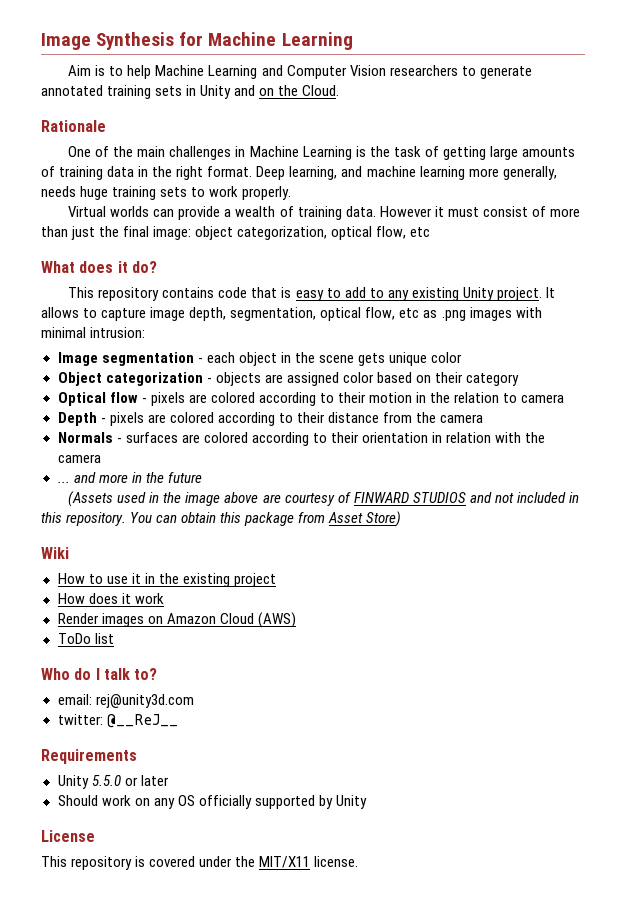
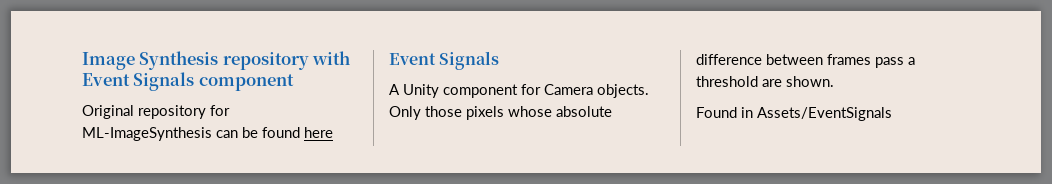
[179,32,353,50] [68,65,532,79] [41,85,340,99] [41,120,106,132] [68,146,575,160] [41,166,557,180] [41,186,292,200] [68,206,580,220] [41,226,431,240] [41,261,157,273] [68,287,555,301] [41,307,542,321] [41,327,146,338] [57,352,463,366] [57,372,520,386] [57,392,565,406] [57,412,484,426] [57,432,546,446] [57,454,101,463] [57,472,202,483] [68,491,579,507] [41,511,402,527] [41,547,69,559] [57,573,276,587] [57,593,164,604] [57,612,296,628] [57,633,114,644] [41,668,158,680] [57,694,194,708] [57,714,178,728] [41,749,137,764] [57,775,169,789] [57,795,367,809] [41,830,95,842] [41,856,359,870] for Machine Learning // Aim is to help Machine Learning and Computer Vision researchers to generate annotated training sets in Unity and on the Cloud. // Rationale // One of the main challenges in Machine Learning is the task of getting large amounts of training data in the right format. Deep learning, and machine learning more generally, needs huge training sets to work properly. // Virtual worlds can provide a wealth of training data. However it must consist of more than just the final image: object categorization, optical flow, etc // What does it do? // This repository contains code that is easy to add to any existing Unity project. It allows to capture image depth, segmentation, optical flow, etc as .png images with minimal intrusion: // Image segmentation - each object in the scene gets unique color // Object categorization - objects are assigned color based on their category // Optical flow - pixels are colored according to their motion in the relation to camera // Depth - pixels are colored according to their distance from the camera // Normals - surfaces are colored according to their orientation in relation with the camera // ... and more in the future // (Assets used in the image above are courtesy of FINWARD STUDIOS and not included in this repository. You can obtain this package from Asset Store) // Wiki // How to use it in the existing project // How does it work // Render images on Amazon Cloud (AWS) // ToDo list // Who do I talk to? // email: rej@unity3d.com // twitter: @__ReJ__ // Requirements // Unity 5.5.0 or later // Should work on any OS officially supported by Unity // License // This repository is covered under the MIT/X11 license. -> [222,51,351,70] [82,72,294,91] [82,105,230,119] [82,127,333,141] [389,51,500,70] [389,84,649,98] [389,106,612,120] [696,54,915,68] [696,76,834,87] [696,107,892,121] repository with Event Signals component // Original repository for ML-ImageSynthesis can be found here // Event Signals // A Unity component for Camera objects. Only those pixels whose absolute difference between frames pass a threshold are shown. // Found in Assets/EventSignals

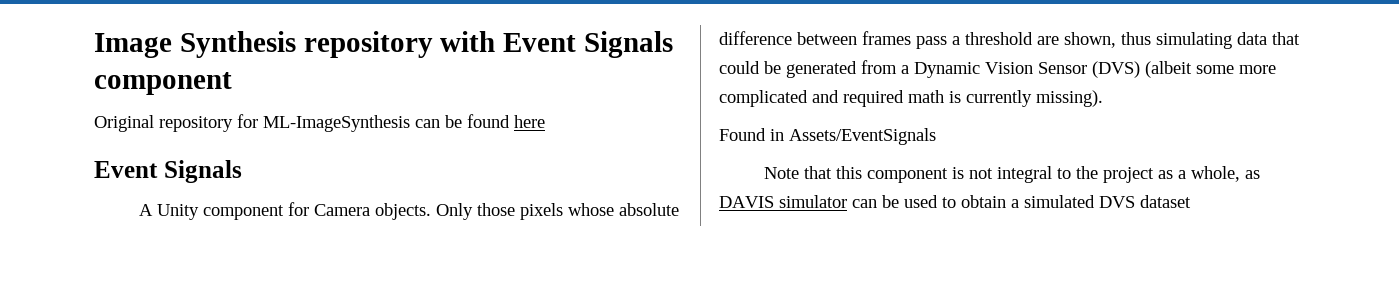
[786,76,834,87] [696,107,892,121] shown. // Found in Assets/EventSignals -> [1064,32,1300,49] [719,60,1276,78] [719,90,1103,107] [719,128,936,145] [764,166,1261,183] [719,195,1191,208] shown, thus simulating data that could be generated from a Dynamic Vision Sensor (DVS) (albeit some more complicated and required math is currently missing). // Found in Assets/EventSignals // Note that this component is not integral to the project as a whole, as DAVIS simulator can be used to obtain a simulated DVS dataset

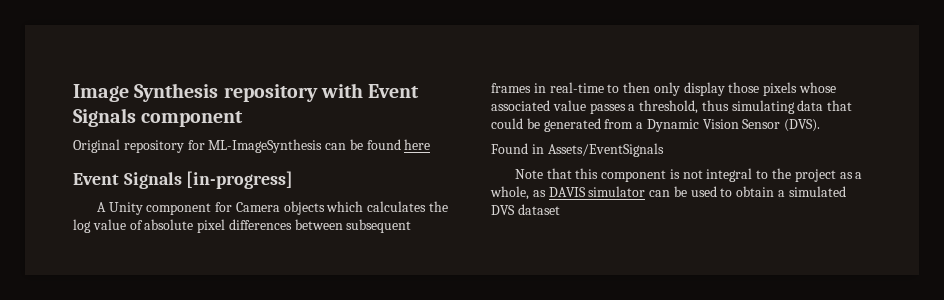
(242, 171) none -> [186,171,294,189] [in-progress]
[375,203,680,220] [719,31,1116,49] objects. Only those pixels whose absolute difference between frames pass a threshold are shown, -> [283,201,449,215] [73,219,412,233] [491,82,837,96] [491,100,699,114] objects which calculates the log value of absolute pixel differences between subsequent frames in real-time to then only display those pixels whose associated value passes a threshold,
[1092,61,1276,78] [719,90,1103,107] (DVS) (albeit some more complicated and required math is currently missing). -> [784,119,821,132] (DVS).

